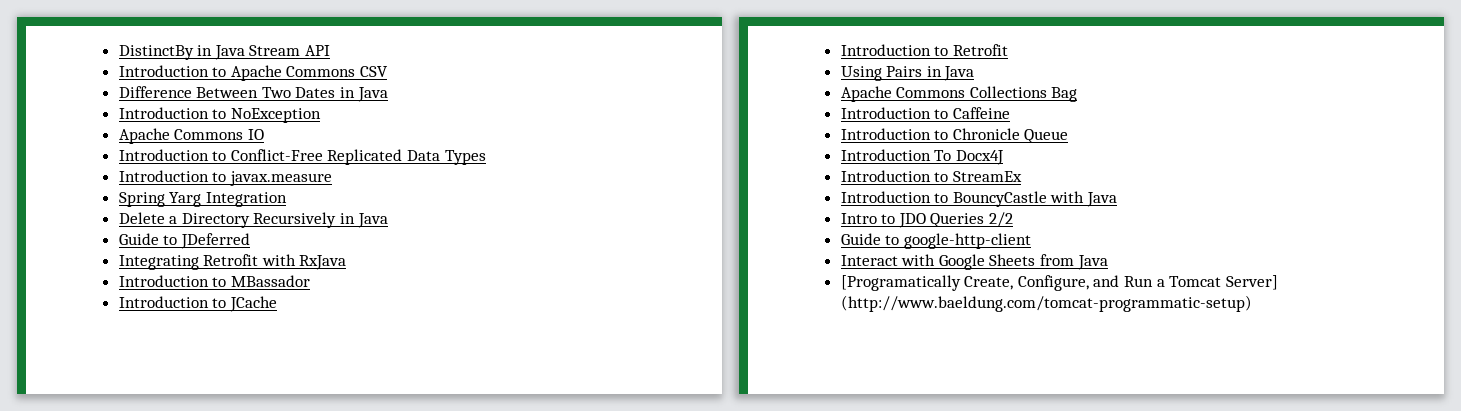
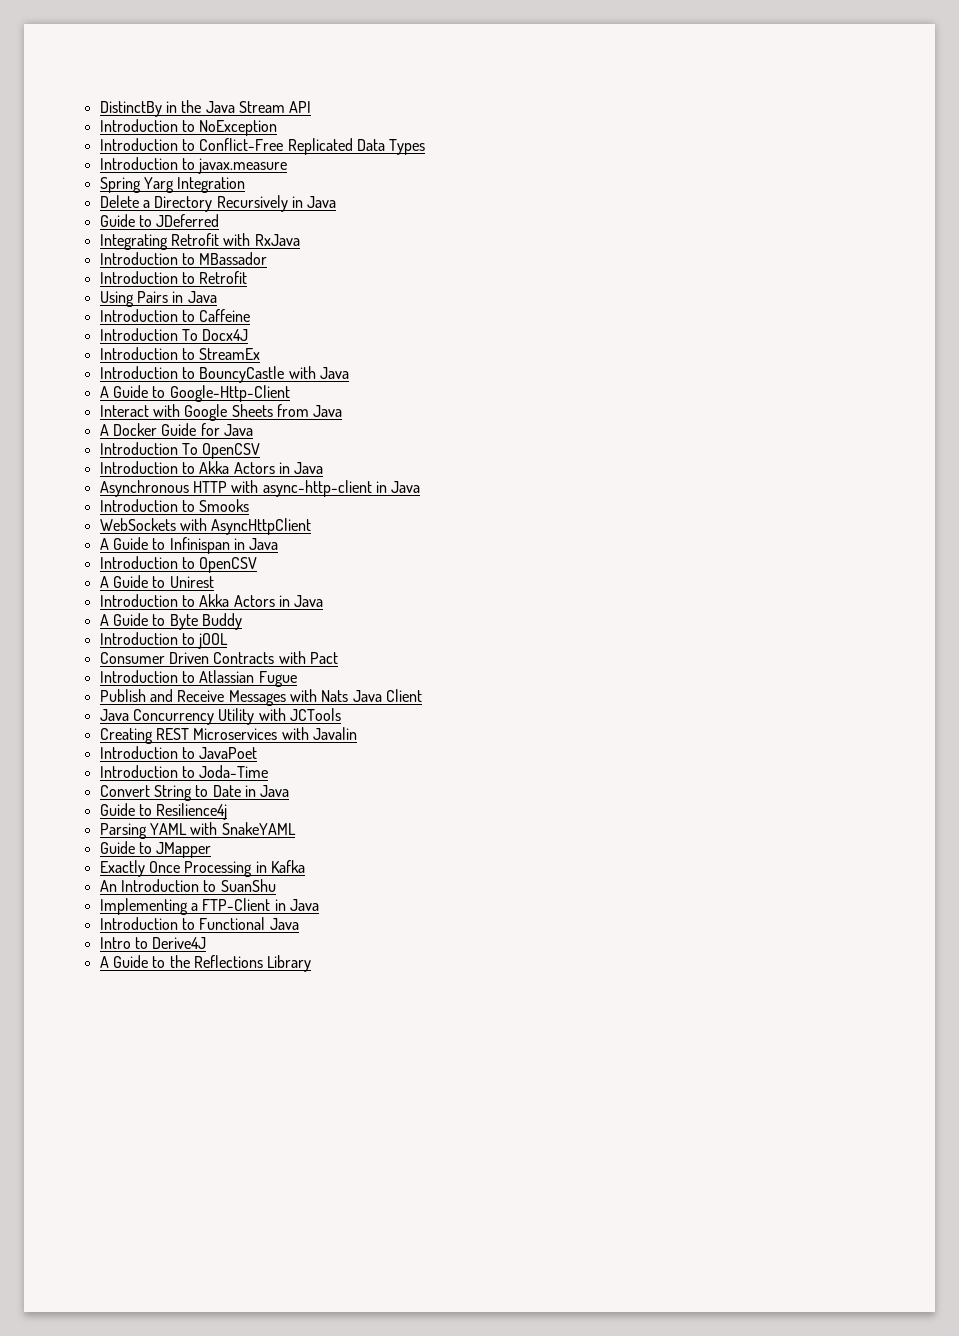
(213, 50) none -> [181,100,202,113] the
[118,65,389,81] [118,86,388,102] // Introduction to Apache Commons CSV // Difference Between Two Dates in Java -> (312, 107) none
[118,128,264,144] // Apache Commons IO -> (278, 128) none
[118,296,277,312] // Introduction to JCache -> (268, 258) none
[840,86,1078,102] // Apache Commons Collections Bag -> (217, 297) none
[840,128,1069,143] // Introduction to Chronicle Queue -> (251, 315) none
[840,212,1014,228] [840,233,1031,249] Intro to JDO Queries 2/2 // Guide to google-http-client -> [99,385,290,402] A Guide to Google-Http-Client
[840,275,1278,291] [840,295,1252,312] [Programatically Create, Configure, and Run a Tomcat Server] (http://www.baeldung.com/tomcat-programmatic-setup) -> [99,423,253,436] [99,442,261,459] [99,461,324,474] [99,480,421,497] [99,499,250,512] [99,518,312,535] [99,537,279,554] [99,556,258,573] [99,575,214,588] [99,594,324,607] [99,613,242,630] [99,632,229,649] [99,651,338,664] [99,670,297,687] [99,689,422,706] [99,708,341,725] [99,727,357,744] [99,746,258,759] [99,765,269,778] [99,785,290,801] [99,803,228,820] [99,822,296,839] [99,841,212,858] [99,860,305,877] [99,879,276,892] [99,898,319,915] [99,917,299,930] [99,937,207,949] [99,955,312,972] A Docker Guide for Java // Introduction To OpenCSV // Introduction to Akka Actors in Java // Asynchronous HTTP with async-http-client in Java // Introduction to Smooks // WebSockets with AsyncHttpClient // A Guide to Infinispan in Java // Introduction to OpenCSV // A Guide to Unirest // Introduction to Akka Actors in Java // A Guide to Byte Buddy // Introduction to jOOL // Consumer Driven Contracts with Pact // Introduction to Atlassian Fugue // Publish and Receive Messages with Nats Java Client // Java Concurrency Utility with JCTools // Creating REST Microservices with Javalin // Introduction to JavaPoet // Introduction to Joda-Time // Convert String to Date in Java // Guide to Resilience4j // Parsing YAML with SnakeYAML // Guide to JMapper // Exactly Once Processing in Kafka // An Introduction to SuanShu // Implementing a FTP-Client in Java // Introduction to Functional Java // Intro to Derive4J // A Guide to the Reflections Library

